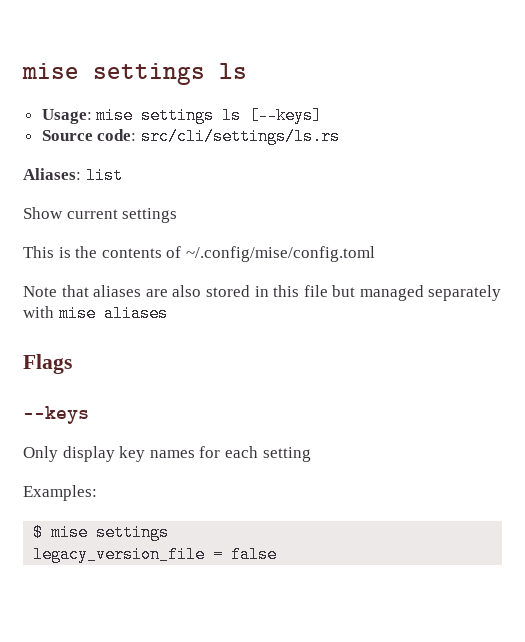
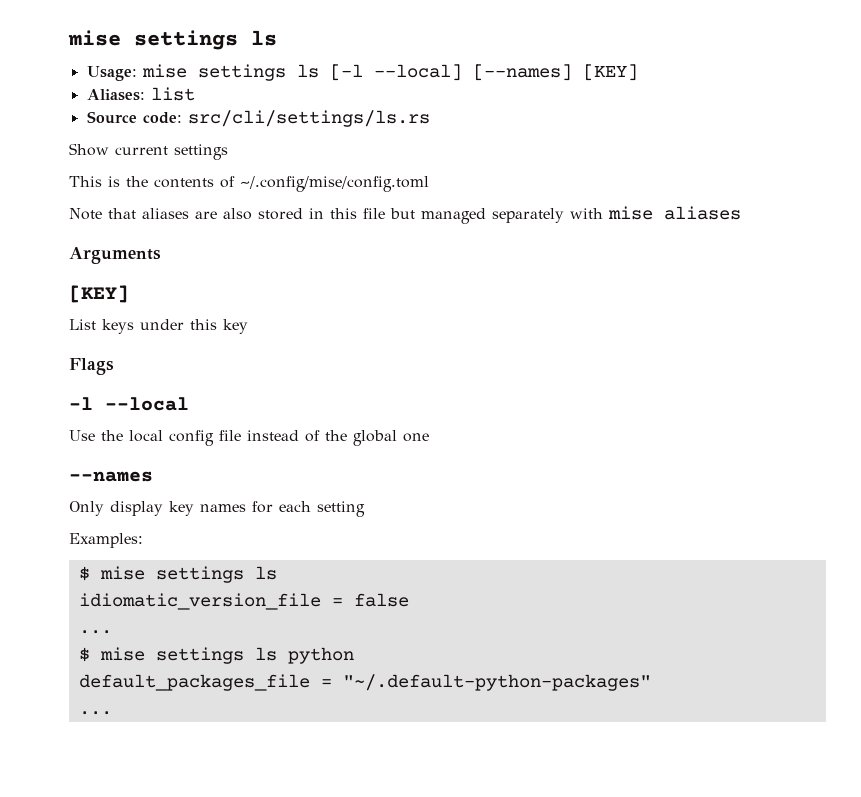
[249,107,323,124] [--keys] -> [329,64,638,81] [86,87,195,101] [-l --local] [--names] [KEY] // Aliases: list
[23,167,123,184] // Aliases: list -> (430, 118) none
[23,354,72,374] [23,406,89,424] Flags // --keys -> [69,247,161,264] [69,285,129,303] [69,319,248,334] [69,358,114,375] [69,397,189,411] [69,430,429,446] [69,471,153,482] Arguments // [KEY] // List keys under this key // Flags // -l --local // Use the local config file instead of the global one // --names
[33,546,206,563] // legacy_version_file -> [254,566,277,580] [78,593,321,610] ls // idiomatic_version_file
(278, 554) none -> [78,630,112,634] [78,647,354,664] [78,674,651,691] [78,711,112,715] // ... // $ mise settings ls python // default_packages_file = "~/.default-python-packages" // ...

